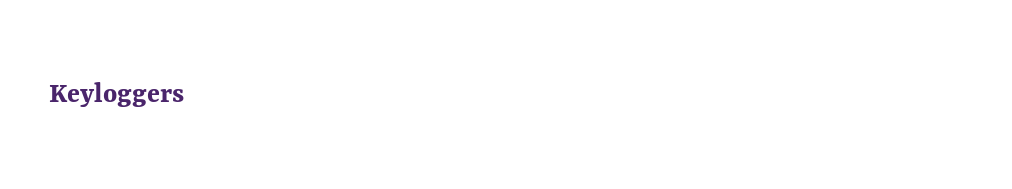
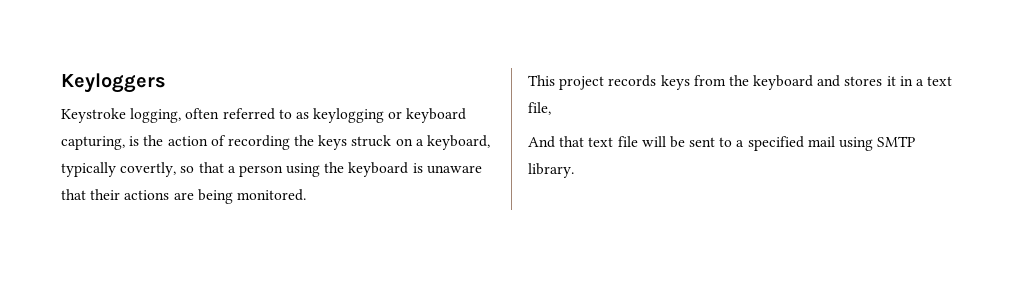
(184, 94) none -> [61,108,467,123] [61,135,491,150] [61,162,482,177] [61,189,306,204] [528,75,953,90] [528,102,551,115] [528,136,916,151] [528,163,574,178] // Keystroke logging, often referred to as keylogging or keyboard capturing, is the action of recording the keys struck on a keyboard, typically covertly, so that a person using the keyboard is unaware that their actions are being monitored. // This project records keys from the keyboard and stores it in a text file, // And that text file will be sent to a specified mail using SMTP library.

